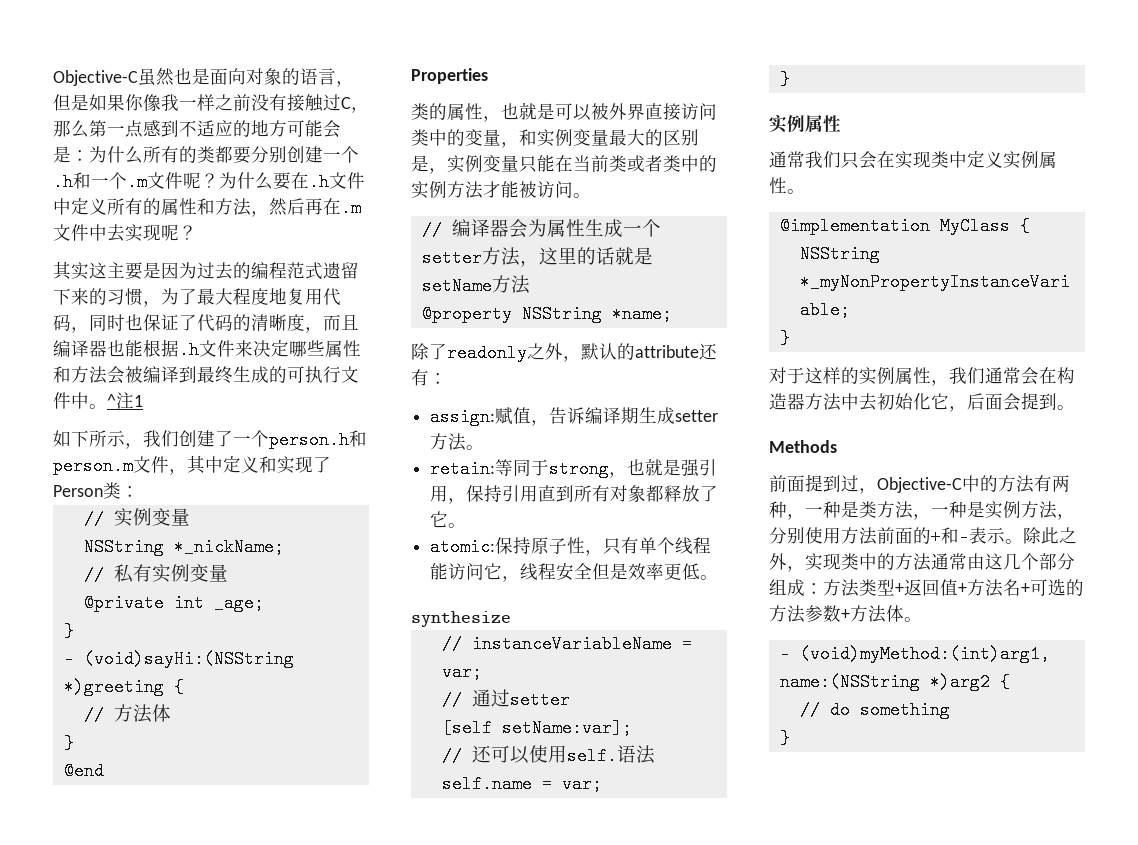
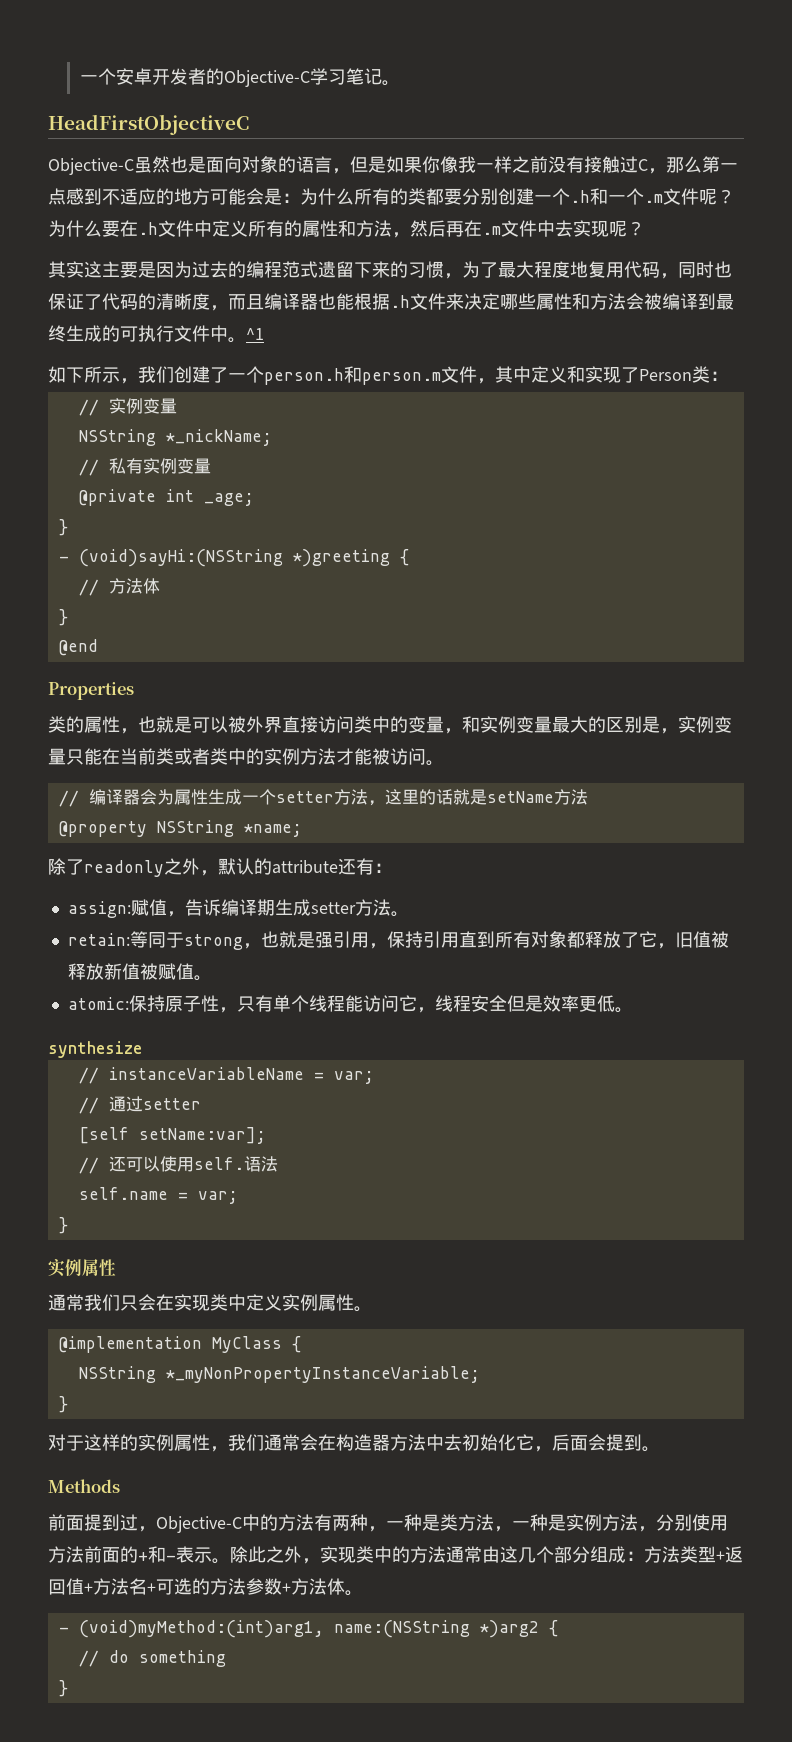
(53, 78) none -> [79,68,400,87] [48,114,249,135] 一个安卓开发者的Objective-C学习笔记。 // HeadFirstObjectiveC //
[107,392,143,409] ^注1 -> [246,328,264,340] ^1
(449, 519) none -> [656,931,729,949] [67,963,194,980] ，旧值被释放新值被赋值

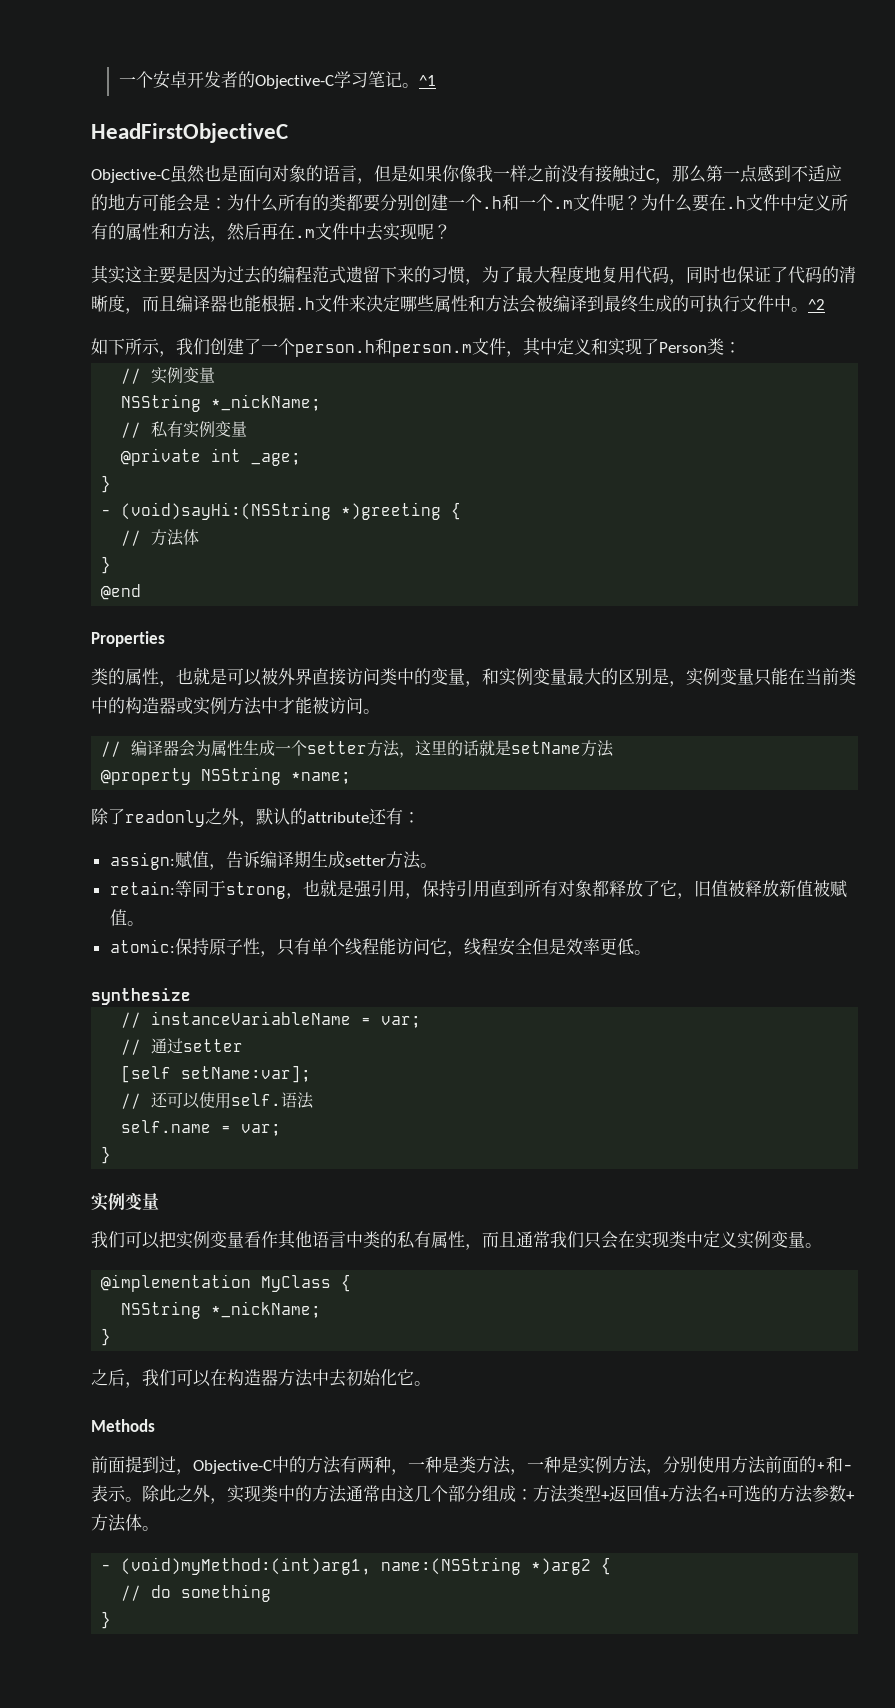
(400, 83) none -> [418,75,436,86] ^1
[246,328,264,340] ^1 -> [808,299,825,310] ^2
[174,748,336,765] 或者类中的实例方法 -> [91,697,278,715] 中的构造器或实例方法中
[82,1259,116,1277] 属性 // -> [125,1192,159,1210] [91,1230,516,1250] 变量 // 我们可以把实例变量看作其他语言中类的私有属性，而且
[318,1294,354,1311] 属性 -> [771,1231,805,1248] 变量
[165,1366,480,1383] [58,1396,68,1413] [48,1434,318,1452] *_myNonPropertyInstanceVariable; // } // 对于这样的实例属性，我们通常会 -> [211,1301,322,1318] [101,1328,112,1346] [91,1369,211,1388] *_nickName; // } // 之后，我们可以
[534,1434,642,1452] ，后面会提到 -> (414, 1377) none

